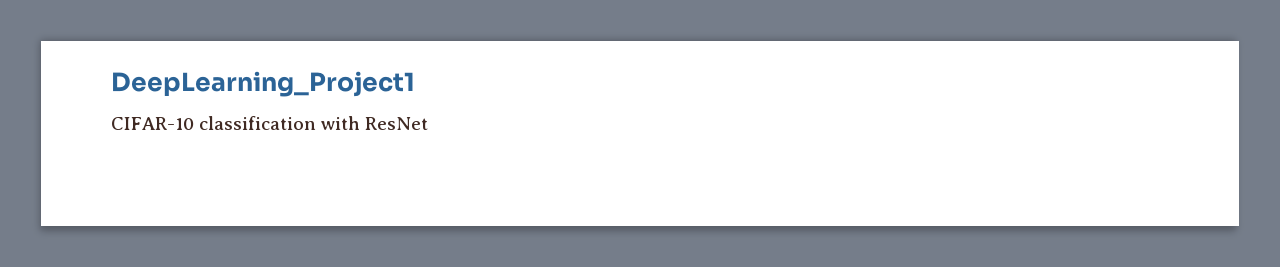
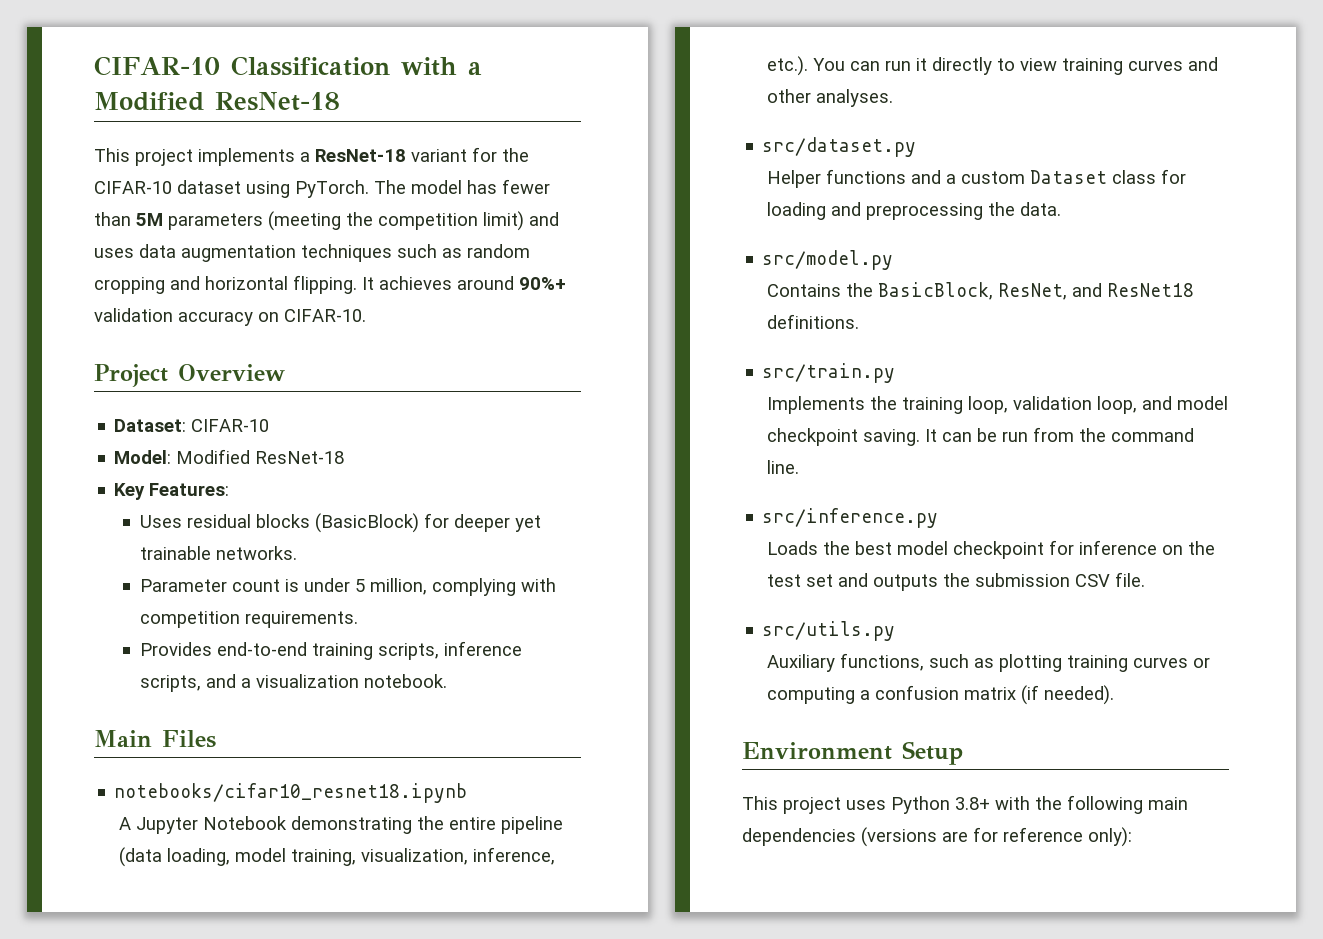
[111,71,415,97] [111,116,429,130] DeepLearning_Project1 // CIFAR-10 classification with ResNet -> [94,56,482,76] [94,92,340,111] [94,147,529,166] [94,179,550,198] [94,211,559,231] [94,244,530,262] [94,275,566,294] [94,308,366,326] [94,364,285,387] [114,419,270,432] [114,449,345,464] [114,483,230,500] [139,513,541,533] [139,546,297,560] [139,578,556,596] [139,611,358,628] [139,641,522,660] [139,674,447,692] [94,730,216,748] [114,783,468,803] [119,816,564,834] [119,847,556,867] [767,56,1219,76] [767,89,894,107] [762,137,917,157] [767,169,1187,188] [767,202,1062,220] [762,250,894,270] [767,282,1195,300] [767,314,860,329] [762,363,896,383] [767,396,1229,414] [767,427,1195,446] [767,460,800,474] [762,508,939,528] [767,540,1216,559] [767,572,1146,591] [762,621,896,641] [767,653,1211,672] [767,685,1115,705] [742,741,963,765] [742,795,1188,814] [742,827,1132,847] CIFAR-10 Classification with a Modified ResNet-18 // This project implements a ResNet-18 variant for the CIFAR-10 dataset using PyTorch. The model has fewer than 5M parameters (meeting the competition limit) and uses data augmentation techniques such as random cropping and horizontal flipping. It achieves around 90%+ validation accuracy on CIFAR-10. // Project Overview // Dataset: CIFAR-10 // Model: Modified ResNet-18 // Key Features: // Uses residual blocks (BasicBlock) for deeper yet trainable networks. // Parameter count is under 5 million, complying with competition requirements. // Provides end-to-end training scripts, inference scripts, and a visualization notebook. // Main Files // notebooks/cifar10_resnet18.ipynb // A Jupyter Notebook demonstrating the entire pipeline (data loading, model training, visualization, inference, etc.). You can run it directly to view training curves and other analyses. // src/dataset.py // Helper functions and a custom Dataset class for loading and preprocessing the data. // src/model.py // Contains the BasicBlock, ResNet, and ResNet18 definitions. // src/train.py // Implements the training loop, validation loop, and model checkpoint saving. It can be run from the command line. // src/inference.py // Loads the best model checkpoint for inference on the test set and outputs the submission CSV file. // src/utils.py // Auxiliary functions, such as plotting training curves or computing a confusion matrix (if needed). // Environment Setup // This project uses Python 3.8+ with the following main dependencies (versions are for reference only):

